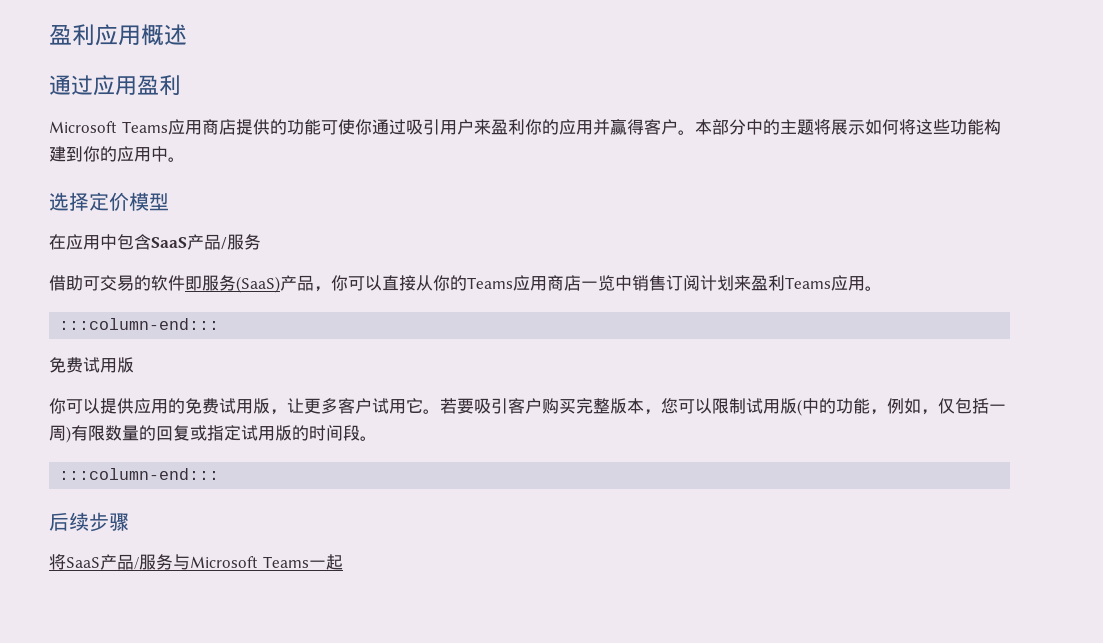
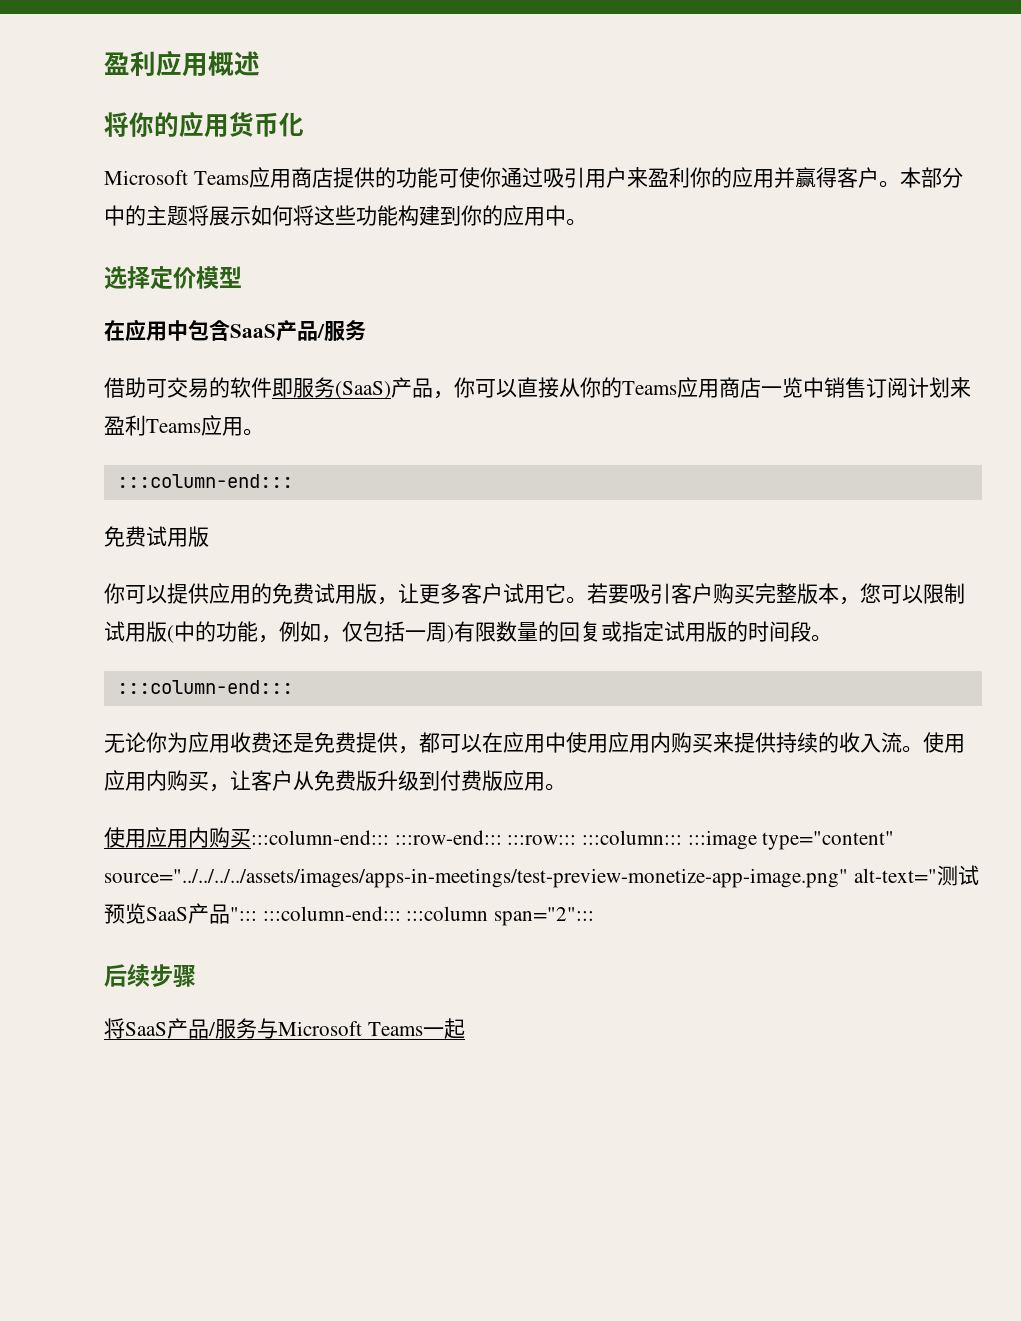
[49,75,181,96] 通过应用盈利 -> [104,111,304,137] 将你的应用货币化
(220, 474) none -> [104,732,965,754] [104,770,566,792] [104,827,895,850] [104,865,979,888] [104,903,595,926] // 无论你为应用收费还是免费提供，都可以在应用中使用应用内购买来提供持续的收入流。使用应用内购买，让客户从免费版升级到付费版应用。 // 使用应用内购买:::column-end::: :::row-end::: :::row::: :::column::: :::image type="content" source="../../../../assets/images/apps-in-meetings/test-preview-monetize-app-image.png" alt-text="测试预览SaaS产品"::: :::column-end::: :::column span="2":::

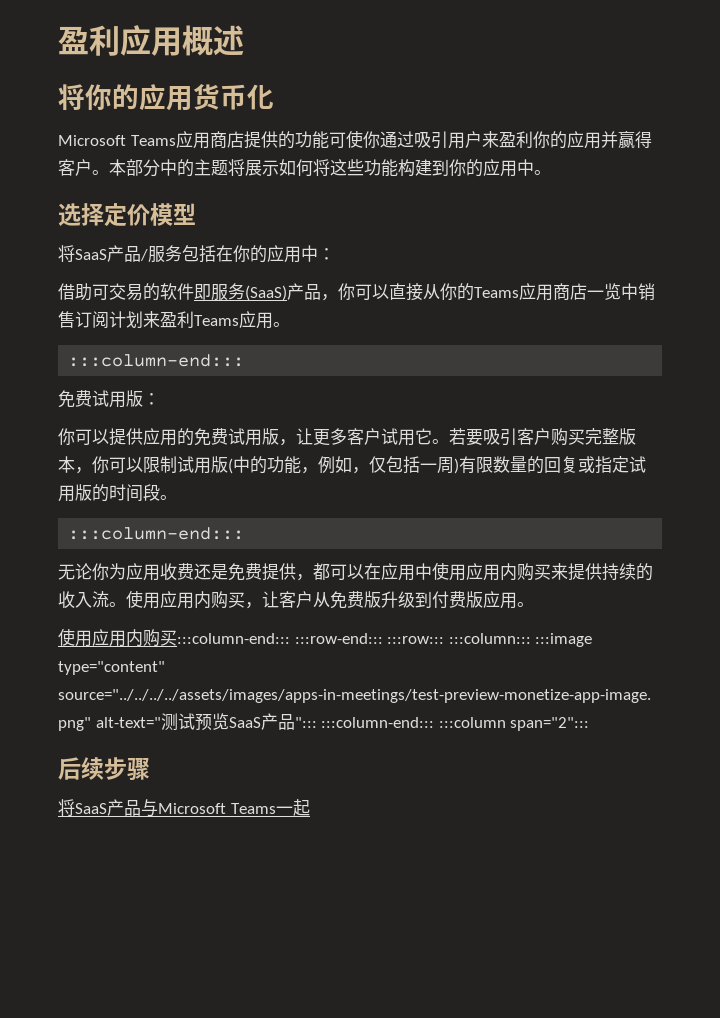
[104,319,366,342] 在应用中包含SaaS产品/服务 -> [58,245,335,263] 将SaaS产品/服务包括在你的应用中：
(209, 536) none -> [143,393,160,405] ：
[860,583,881,603] 您 -> [92,456,109,473] 你
[208,1018,257,1039] /服务 -> (141, 808) none

